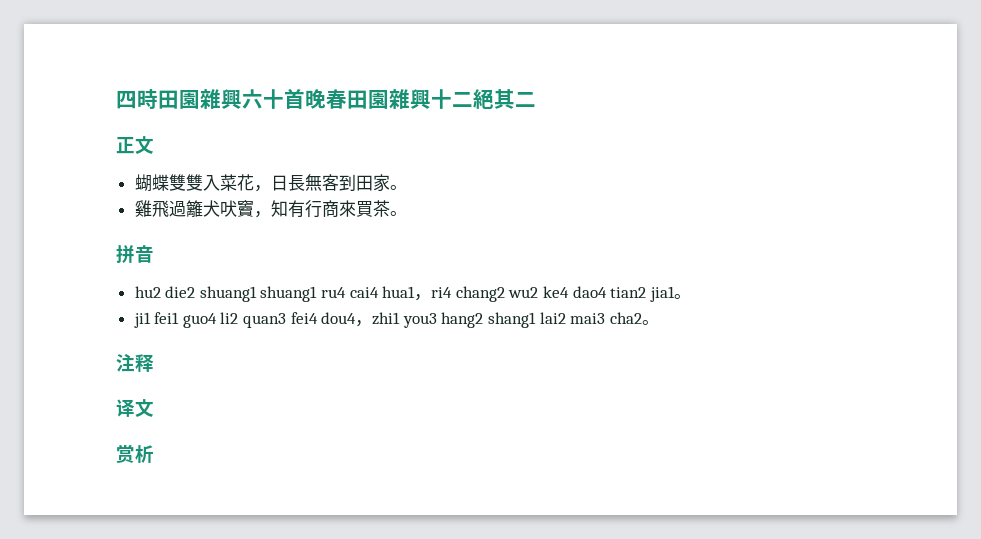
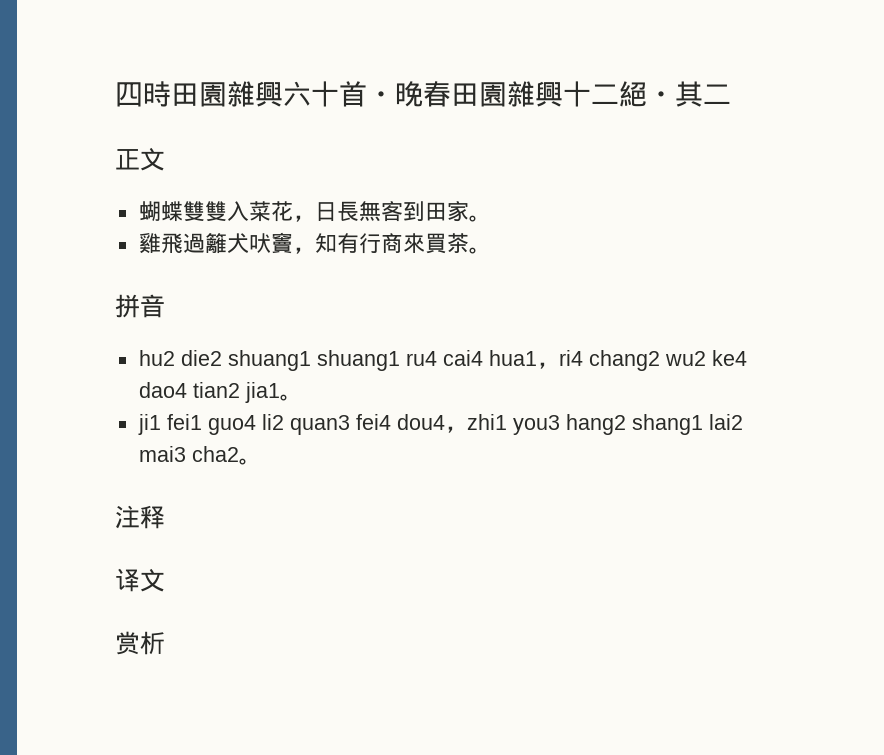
(305, 99) none -> [367,91,395,104] ・
(494, 99) none -> [647,91,675,104] ・

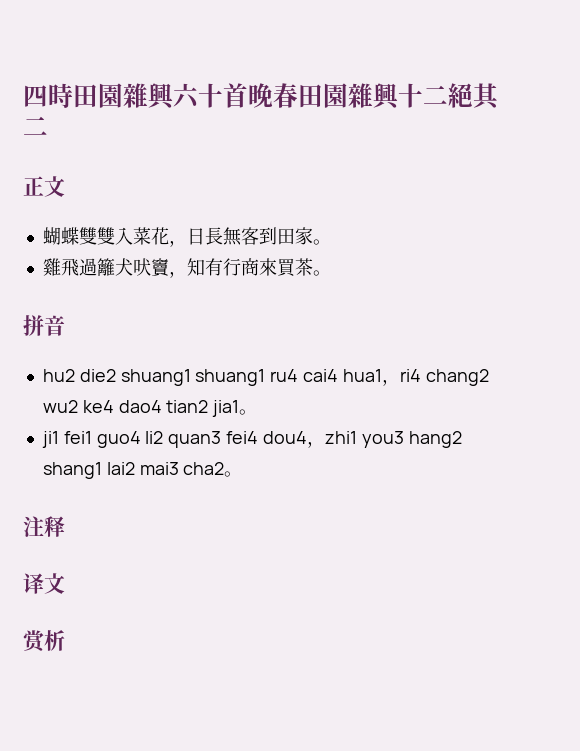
[367,91,395,104] ・ -> (248, 95) none
[647,91,675,104] ・ -> (473, 95) none

